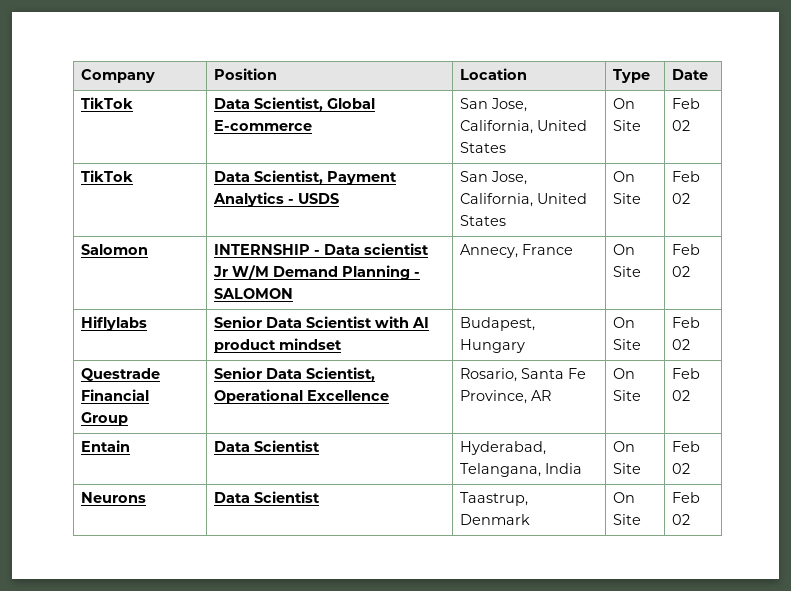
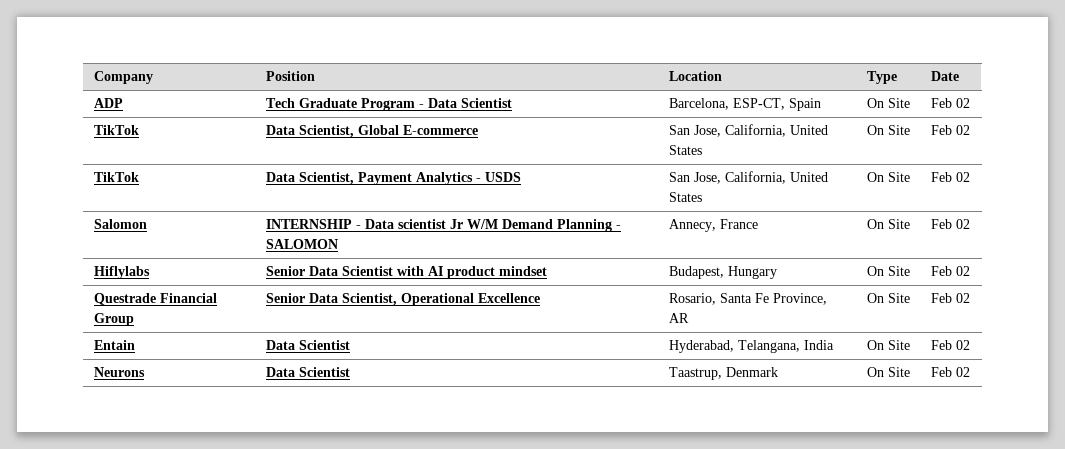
(708, 74) none -> [93,98,123,108] [265,98,512,111] [668,98,821,111] [866,98,910,108] [930,98,970,108] // ADP | Tech Graduate Program - Data Scientist | Barcelona, ESP-CT, Spain | On Site | Feb 02

